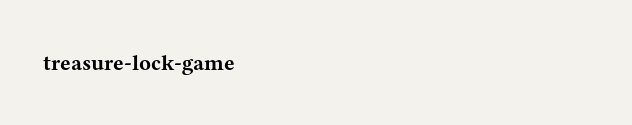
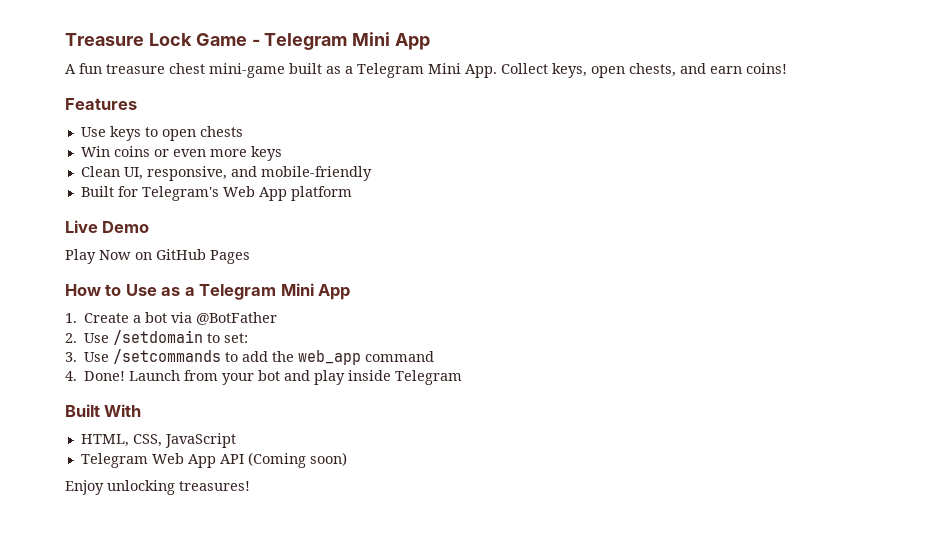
[43,55,235,75] treasure-lock-game -> [65,32,431,50] [65,63,787,78] [65,98,137,110] [80,126,243,141] [80,146,282,161] [80,166,372,181] [80,186,352,201] [65,220,150,233] [65,249,250,264] [65,283,351,300] [65,312,278,325] [65,330,249,345] [65,349,435,365] [65,370,463,385] [65,404,142,417] [80,433,236,448] [80,452,347,468] [65,480,250,495] Treasure Lock Game - Telegram Mini App // A fun treasure chest mini-game built as a Telegram Mini App. Collect keys, open chests, and earn coins! // Features // Use keys to open chests // Win coins or even more keys // Clean UI, responsive, and mobile-friendly // Built for Telegram's Web App platform // Live Demo // Play Now on GitHub Pages // How to Use as a Telegram Mini App // 1. Create a bot via @BotFather // 2. Use /setdomain to set: // 3. Use /setcommands to add the web_app command // 4. Done! Launch from your bot and play inside Telegram // Built With // HTML, CSS, JavaScript // Telegram Web App API (Coming soon) // Enjoy unlocking treasures!

